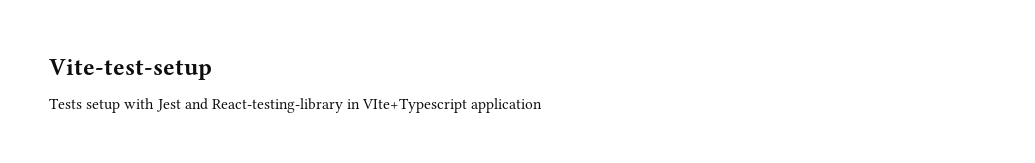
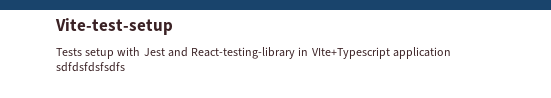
(543, 105) none -> [56,62,125,72] sdfdsfdsfsdfs

